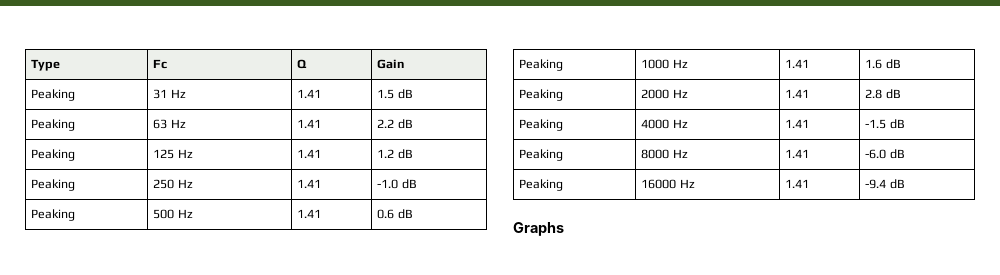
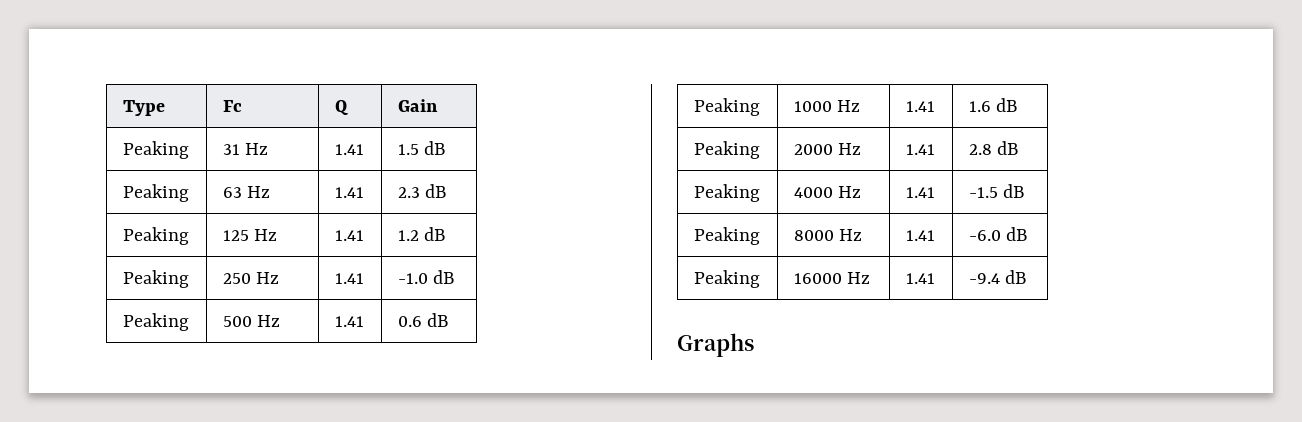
[377,119,395,128] 2.2 -> [397,187,420,198] 2.3

